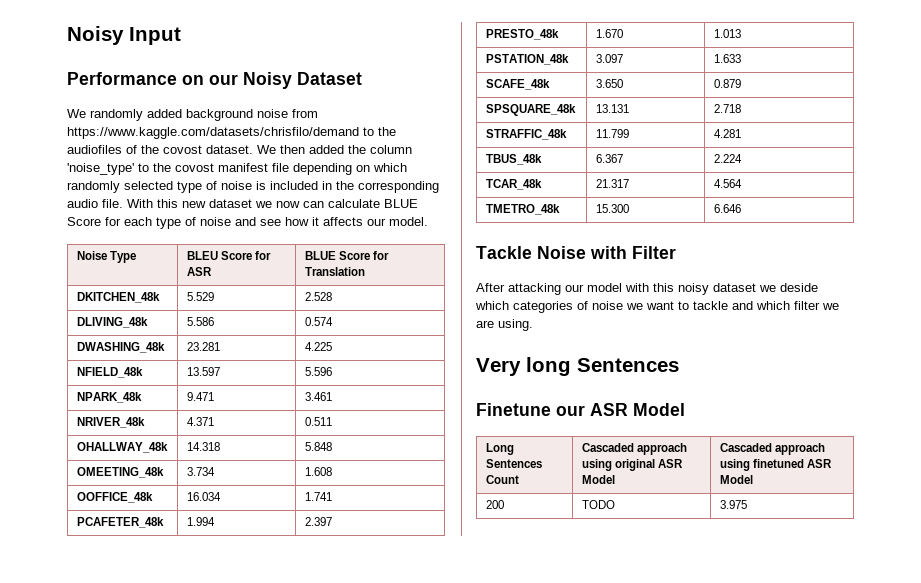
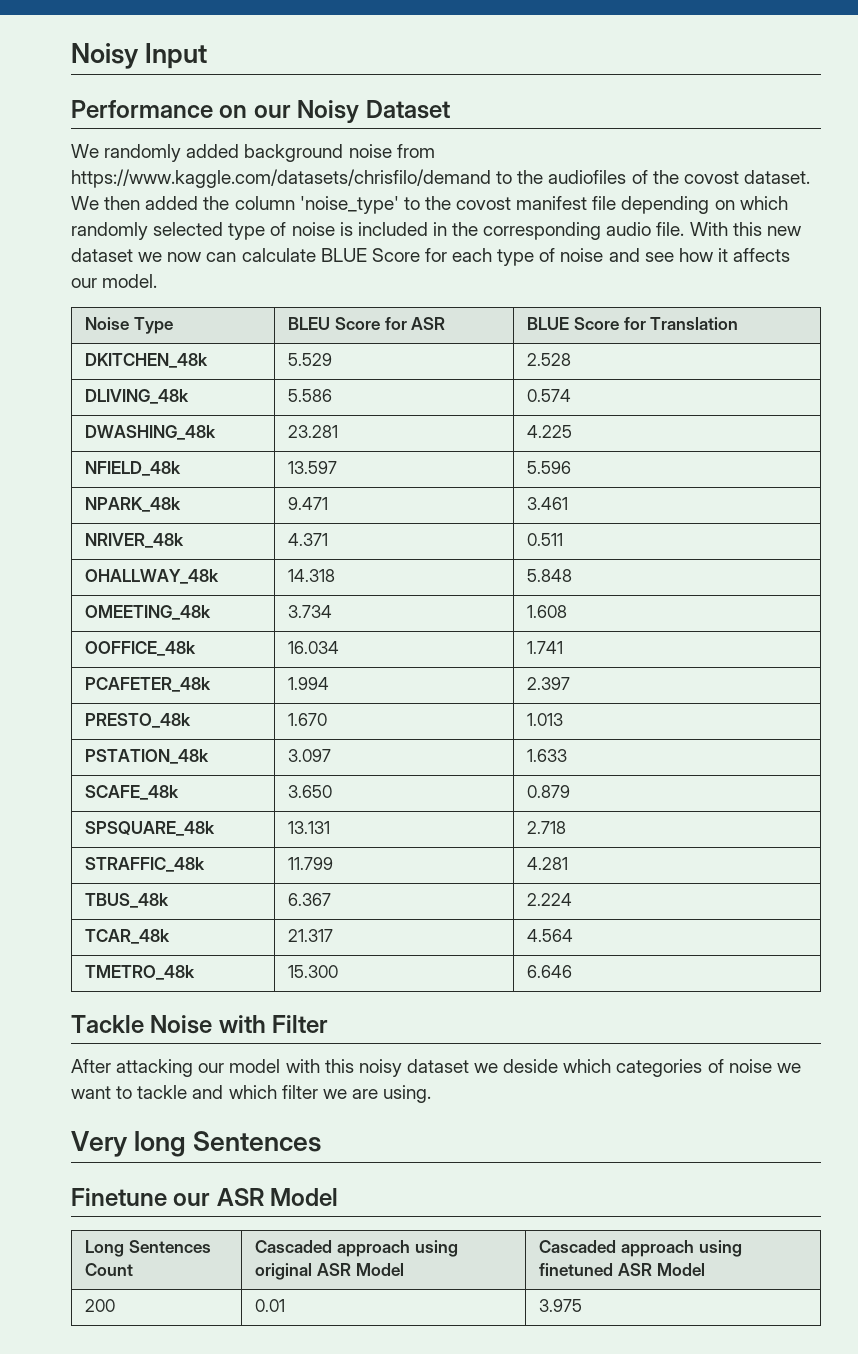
[581,500,615,509] TODO -> [255,1299,286,1312] 0.01

